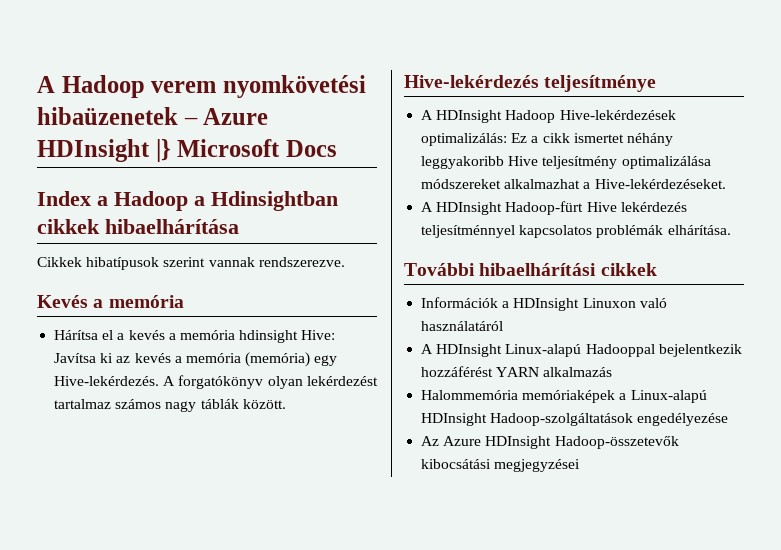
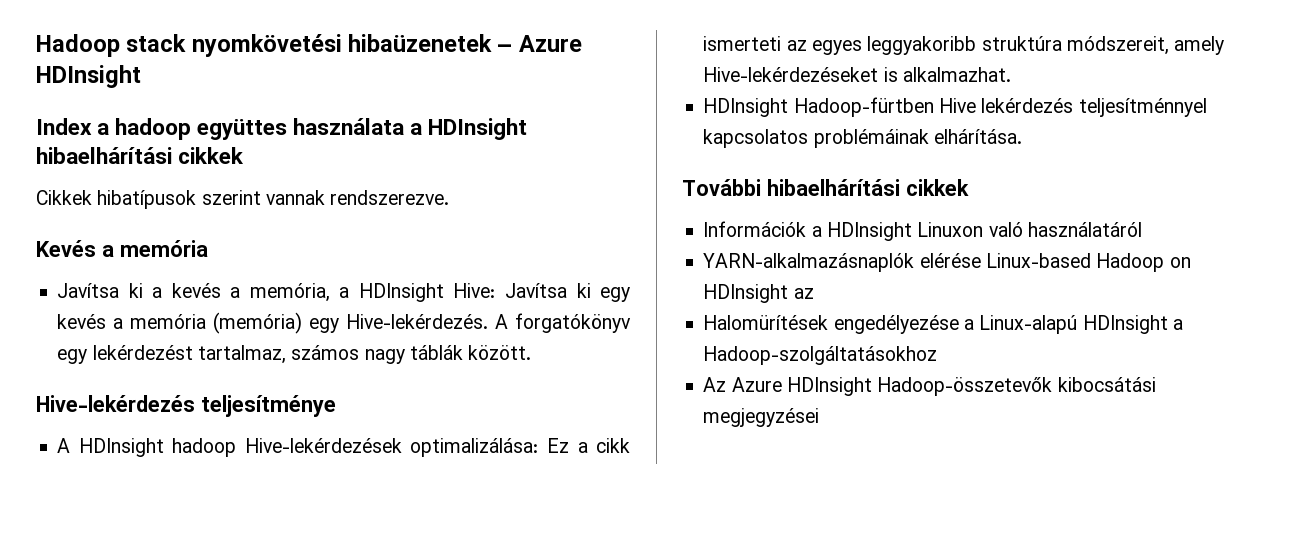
[37,75,217,98] A Hadoop verem -> [36,34,187,57] Hadoop stack
[155,139,337,162] |} Microsoft Docs -> (141, 76) none
[114,191,338,211] [37,219,239,234] Hadoop a Hdinsightban cikkek hibaelhárítása -> [115,118,528,140] [36,147,245,164] hadoop együttes használata a HDInsight hibaelhárítási cikkek
[54,330,114,340] Hárítsa el -> [57,283,143,298] Javítsa ki
[179,330,299,343] memória hdinsight -> [249,283,444,302] memória, a HDInsight
[116,356,131,363] az -> [600,287,630,302] egy
[267,376,378,389] [54,399,112,409] olyan lekérdezést tartalmaz -> [57,345,286,364] egy lekérdezést tartalmaz,
[505,110,676,123] [421,133,673,146] [421,156,711,169] [421,179,726,189] [421,201,584,215] Hadoop Hive-lekérdezések optimalizálás: Ez a cikk ismertet néhány leggyakoribb Hive teljesítmény optimalizálása módszereket alkalmazhat a Hive-lekérdezéseket. // A HDInsight Hadoop-fürt -> [172,438,630,457] [703,36,1225,55] [703,67,1011,82] [703,97,934,117] hadoop Hive-lekérdezések optimalizálása: Ez a cikk ismerteti az egyes leggyakoribb struktúra módszereit, amely Hive-lekérdezéseket is alkalmazhat. // HDInsight Hadoop-fürtben
[596,225,664,238] problémák -> [813,129,929,148] problémáinak
[421,344,742,357] [421,366,613,377] [421,390,616,403] A HDInsight Linux-alapú Hadooppal bejelentkezik hozzáférést YARN alkalmazás // Halommemória memóriaképek -> [703,253,1191,272] [703,284,814,303] [703,315,959,334] YARN-alkalmazásnaplók elérése Linux-based Hadoop on HDInsight az // Halomürítések engedélyezése
[490,413,729,426] Hadoop-szolgáltatások engedélyezése -> [1172,319,1183,330] [703,346,938,365] a Hadoop-szolgáltatásokhoz

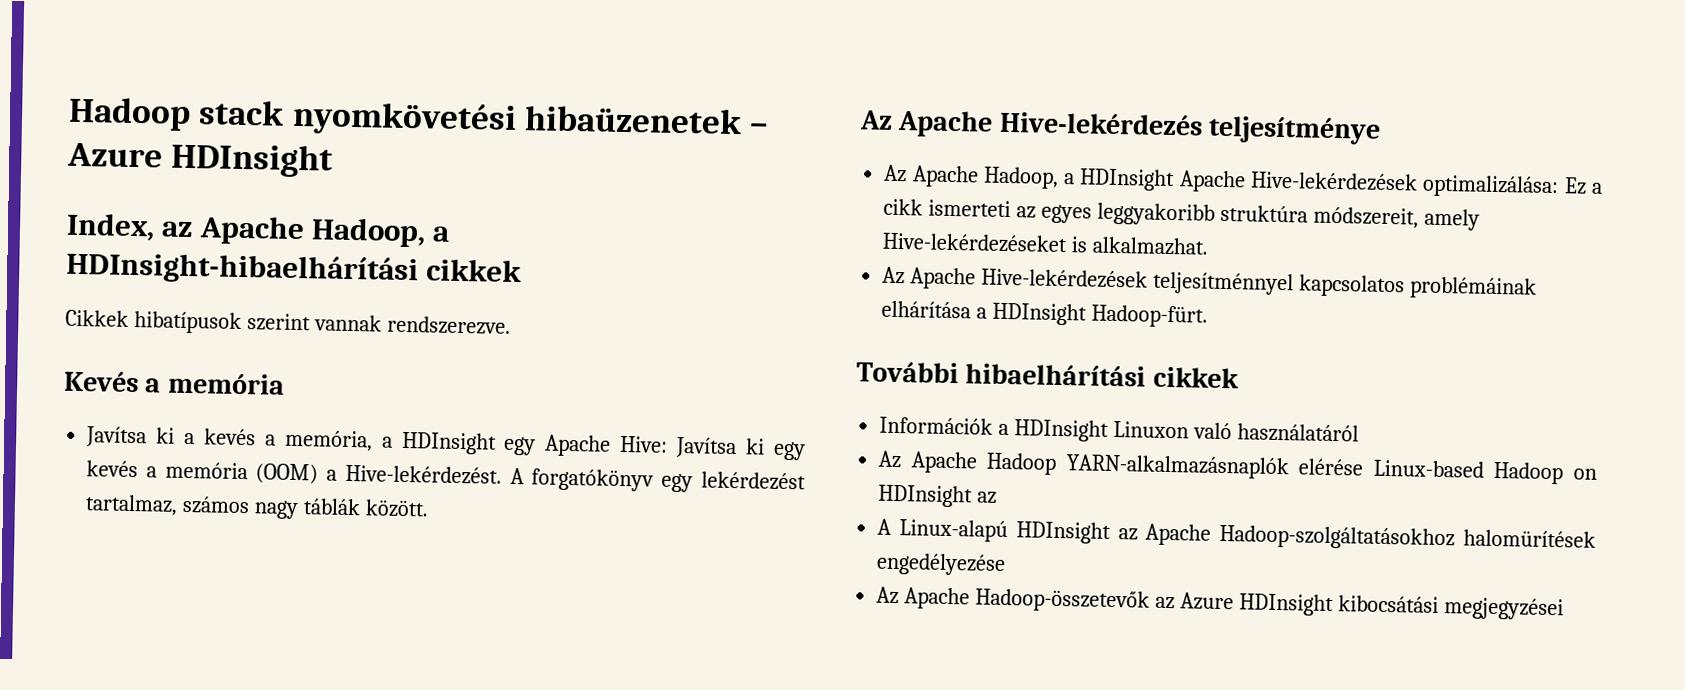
[36,118,528,140] [36,147,172,164] Index a hadoop együttes használata a HDInsight hibaelhárítási -> [66,212,451,248] [66,251,419,287] Index, az Apache Hadoop, a HDInsight-hibaelhárítási
(444, 292) none -> [503,434,612,457] egy Apache
[213,312,489,334] (memória) egy Hive-lekérdezés. -> [255,463,502,485] (OOM) a Hive-lekérdezést.
(532, 352) none -> [859,109,994,138] Az Apache
[57,438,237,457] A HDInsight hadoop -> [883,164,1246,193] Az Apache Hadoop, a HDInsight Apache
[703,97,1207,117] [703,129,1022,148] HDInsight Hadoop-fürtben Hive lekérdezés teljesítménnyel kapcsolatos problémáinak elhárítása. -> [882,266,1537,300] [881,300,1209,328] Az Apache Hive-lekérdezések teljesítménnyel kapcsolatos problémáinak elhárítása a HDInsight Hadoop-fürt.
(1142, 229) none -> [878,450,1058,475] Az Apache Hadoop
[703,315,1183,334] Halomürítések engedélyezése a Linux-alapú HDInsight a -> [877,518,1212,546] A Linux-alapú HDInsight az Apache
[703,377,1053,396] // Az Azure HDInsight Hadoop-összetevők -> [1463,529,1596,548] [876,552,1007,577] [876,586,1334,617] halomürítések engedélyezése // Az Apache Hadoop-összetevők az Azure HDInsight

